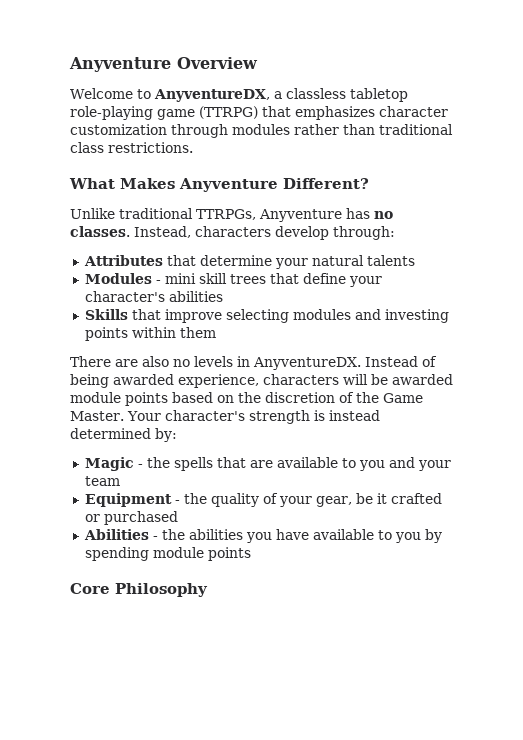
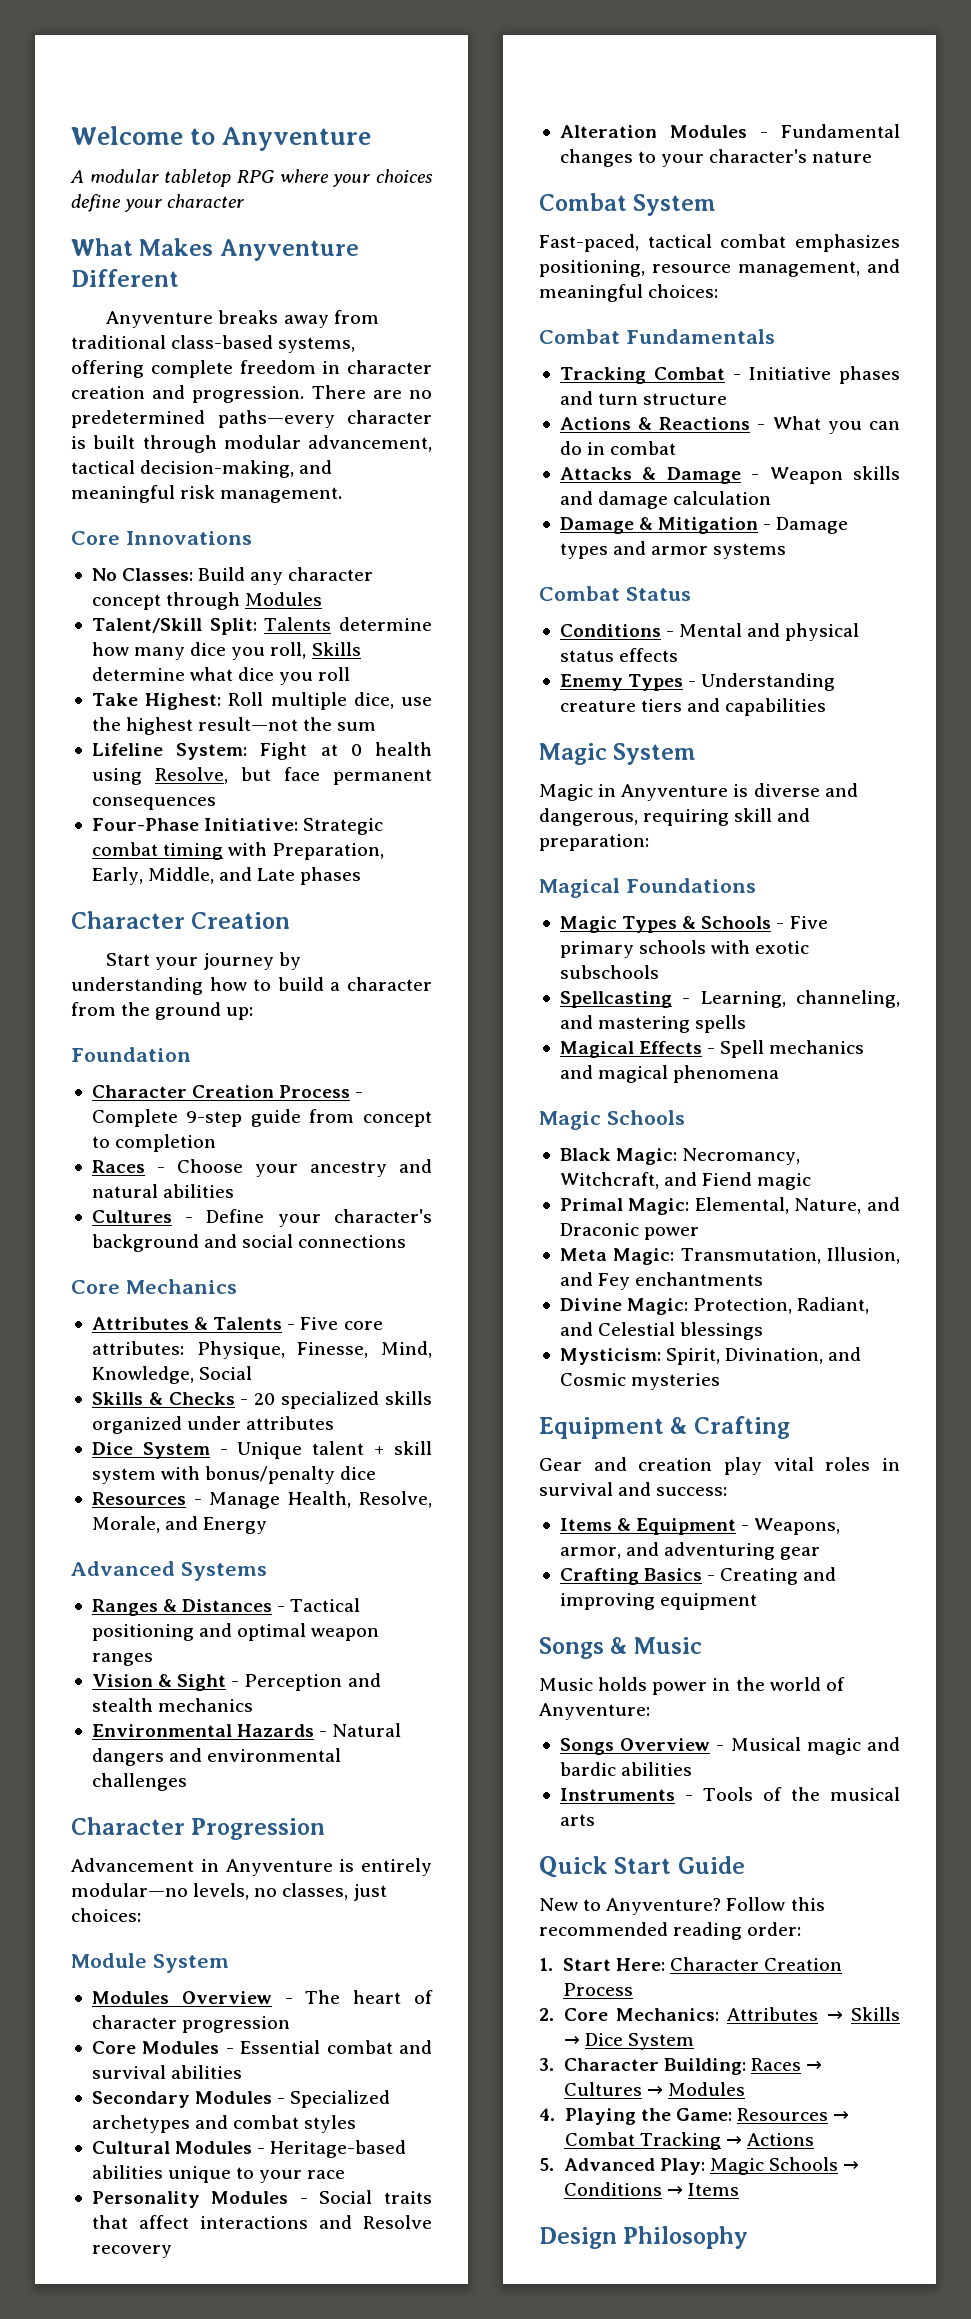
[69,57,258,72] [70,88,408,102] [70,106,448,120] [70,124,453,138] [70,142,193,153] [69,178,369,192] [70,208,393,222] [70,226,395,240] [83,255,415,269] [84,273,382,287] [84,291,223,302] [84,309,449,323] [84,327,216,341] [70,356,437,370] [70,374,453,388] [70,392,423,406] [70,410,380,424] [70,428,177,442] [84,457,451,471] [84,476,120,486] [84,493,442,507] [84,511,178,525] [83,529,442,543] [84,547,251,561] [70,583,110,594] Anyventure Overview // Welcome to AnyventureDX, a classless tabletop role-playing game (TTRPG) that emphasizes character customization through modules rather than traditional class restrictions. // What Makes Anyventure Different? // Unlike traditional TTRPGs, Anyventure has no classes. Instead, characters develop through: // Attributes that determine your natural talents // Modules - mini skill trees that define your character's abilities // Skills that improve selecting modules and investing points within them // There are also no levels in AnyventureDX. Instead of being awarded experience, characters will be awarded module points based on the discretion of the Game Master. Your character's strength is instead determined by: // Magic - the spells that are available to you and your team // Equipment - the quality of your gear, be it crafted or purchased // Abilities - the abilities you have available to you by spending module points // Core -> [71,126,372,151] [70,169,434,187] [71,194,245,212] [71,238,359,261] [71,269,179,287] [106,310,379,328] [71,335,356,353] [71,360,432,378] [71,385,432,403] [71,410,432,428] [71,435,432,453] [71,460,333,478] [71,485,343,503] [71,531,252,545] [91,567,374,585] [91,592,323,610] [91,617,432,635] [91,642,361,660] [91,667,351,685] [91,692,432,710] [91,717,377,735] [91,742,433,760] [91,767,433,785] [91,797,216,810] [91,818,384,835] [91,842,385,860] [91,867,362,885] [71,911,291,929] [106,952,301,970] [71,977,432,995] [71,1002,254,1020] [71,1047,191,1062] [91,1085,364,1098] [91,1109,433,1127] [91,1134,217,1152] [91,1159,432,1177] [91,1184,235,1198] [91,1209,433,1227] [91,1234,407,1252] [71,1279,237,1294] [91,1317,383,1330] [91,1341,433,1359] [91,1366,253,1384] [91,1391,433,1409] [91,1416,335,1434] [91,1441,433,1459] [91,1466,377,1484] [91,1491,433,1509] [91,1516,268,1534] [71,1561,267,1581] [91,1598,361,1616] [91,1623,380,1641] [91,1653,153,1666] [91,1673,381,1691] [91,1698,254,1712] [91,1723,402,1737] [91,1748,342,1766] [91,1773,187,1791] [71,1817,326,1840] [71,1858,432,1876] [71,1883,387,1901] [71,1908,141,1922] [71,1953,229,1973] [91,1990,434,2004] [91,2015,291,2033] [91,2040,433,2054] [91,2065,243,2079] [91,2090,391,2108] [91,2115,357,2133] [91,2140,407,2158] [91,2165,346,2183] [91,2190,433,2208] [91,2215,433,2229] [91,2245,172,2258] [559,124,900,138] [559,149,873,167] [539,193,717,216] [539,234,900,252] [539,259,900,277] [539,284,719,302] [539,329,775,344] [559,366,900,384] [559,391,728,405] [559,416,900,434] [559,441,677,455] [559,466,900,484] [559,491,772,509] [559,517,849,534] [559,541,787,559] [539,586,691,601] [559,623,860,641] [559,648,679,662] [559,673,836,691] [559,698,827,716] [539,743,697,765] [539,783,858,801] [539,808,811,826] [539,834,649,851] [539,878,756,898] [559,916,828,933] [559,940,810,958] [559,965,659,979] [559,990,900,1008] [559,1015,747,1033] [559,1040,865,1058] [559,1065,780,1083] [539,1110,685,1130] [559,1148,801,1165] [559,1172,812,1190] [559,1197,900,1215] [559,1223,700,1240] [559,1247,900,1265] [559,1272,764,1290] [559,1297,870,1315] [559,1322,764,1340] [559,1347,862,1365] [559,1373,721,1390] [539,1416,790,1439] [539,1457,900,1475] [539,1482,728,1496] [559,1518,841,1535] [559,1542,821,1560] [559,1567,837,1585] [559,1593,758,1610] [539,1637,702,1659] [539,1677,845,1695] [539,1703,650,1720] [559,1737,900,1755] [559,1762,693,1776] [559,1787,900,1801] [559,1814,595,1826] [539,1856,745,1878] [539,1897,825,1915] [539,1922,802,1940] [539,1957,843,1971] [563,1983,634,1996] [539,2007,900,2021] [563,2033,694,2050] [539,2058,822,2075] [563,2082,745,2096] [539,2108,850,2125] [564,2132,814,2150] [539,2157,860,2175] [563,2182,739,2196] [539,2227,617,2249] Welcome to Anyventure // A modular tabletop RPG where your choices define your character // What Makes Anyventure Different // Anyventure breaks away from traditional class-based systems, offering complete freedom in character creation and progression. There are no predetermined paths—every character is built through modular advancement, tactical decision-making, and meaningful risk management. // Core Innovations // No Classes: Build any character concept through Modules // Talent/Skill Split: Talents determine how many dice you roll, Skills determine what dice you roll // Take Highest: Roll multiple dice, use the highest result—not the sum // Lifeline System: Fight at 0 health using Resolve, but face permanent consequences // Four-Phase Initiative: Strategic combat timing with Preparation, Early, Middle, and Late phases // Character Creation // Start your journey by understanding how to build a character from the ground up: // Foundation // Character Creation Process - Complete 9-step guide from concept to completion // Races - Choose your ancestry and natural abilities // Cultures - Define your character's background and social connections // Core Mechanics // Attributes & Talents - Five core attributes: Physique, Finesse, Mind, Knowledge, Social // Skills & Checks - 20 specialized skills organized under attributes // Dice System - Unique talent + skill system with bonus/penalty dice // Resources - Manage Health, Resolve, Morale, and Energy // Advanced Systems // Ranges & Distances - Tactical positioning and optimal weapon ranges // Vision & Sight - Perception and stealth mechanics // Environmental Hazards - Natural dangers and environmental challenges // Character Progression // Advancement in Anyventure is entirely modular—no levels, no classes, just choices: // Module System // Modules Overview - The heart of character progression // Core Modules - Essential combat and survival abilities // Secondary Modules - Specialized archetypes and combat styles // Cultural Modules - Heritage-based abilities unique to your race // Personality Modules - Social traits that affect interactions and Resolve recovery // Alteration Modules - Fundamental changes to your character's nature // Combat System // Fast-paced, tactical combat emphasizes positioning, resource management, and meaningful choices: // Combat Fundamentals // Tracking Combat - Initiative phases and turn structure // Actions & Reactions - What you can do in combat // Attacks & Damage - Weapon skills and damage calculation // Damage & Mitigation - Damage types and armor systems // Combat Status // Conditions - Mental and physical status effects // Enemy Types - Understanding creature tiers and capabilities // Magic System // Magic in Anyventure is diverse and dangerous, requiring skill and preparation: // Magical Foundations // Magic Types & Schools - Five primary schools with exotic subschools // Spellcasting - Learning, channeling, and mastering spells // Magical Effects - Spell mechanics and magical phenomena // Magic Schools // Black Magic: Necromancy, Witchcraft, and Fiend magic // Primal Magic: Elemental, Nature, and Draconic power // Meta Magic: Transmutation, Illusion, and Fey enchantments // Divine Magic: Protection, Radiant, and Celestial blessings // Mysticism: Spirit, Divination, and Cosmic mysteries // Equipment & Crafting // Gear and creation play vital roles in survival and success: // Items & Equipment - Weapons, armor, and adventuring gear // Crafting Basics - Creating and improving equipment // Songs & Music // Music holds power in the world of Anyventure: // Songs Overview - Musical magic and bardic abilities // Instruments - Tools of the musical arts // Quick Start Guide // New to Anyventure? Follow this recommended reading order: // 1. Start Here: Character Creation Process // 2. Core Mechanics: Attributes → Skills → Dice System // 3. Character Building: Races → Cultures → Modules // 4. Playing the Game: Resources → Combat Tracking → Actions // 5. Advanced Play: Magic Schools → Conditions → Items // Design

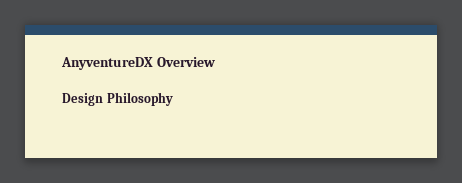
[71,126,372,151] [70,169,434,187] [71,194,245,212] [71,238,359,261] [71,269,179,287] [106,310,379,328] [71,335,356,353] [71,360,432,378] [71,385,432,403] [71,410,432,428] [71,435,432,453] [71,460,333,478] [71,485,343,503] [71,531,252,545] [91,567,374,585] [91,592,323,610] [91,617,432,635] [91,642,361,660] [91,667,351,685] [91,692,432,710] [91,717,377,735] [91,742,433,760] [91,767,433,785] [91,797,216,810] [91,818,384,835] [91,842,385,860] [91,867,362,885] [71,911,291,929] [106,952,301,970] [71,977,432,995] [71,1002,254,1020] [71,1047,191,1062] [91,1085,364,1098] [91,1109,433,1127] [91,1134,217,1152] [91,1159,432,1177] [91,1184,235,1198] [91,1209,433,1227] [91,1234,407,1252] [71,1279,237,1294] [91,1317,383,1330] [91,1341,433,1359] [91,1366,253,1384] [91,1391,433,1409] [91,1416,335,1434] [91,1441,433,1459] [91,1466,377,1484] [91,1491,433,1509] [91,1516,268,1534] [71,1561,267,1581] [91,1598,361,1616] [91,1623,380,1641] [91,1653,153,1666] [91,1673,381,1691] [91,1698,254,1712] [91,1723,402,1737] [91,1748,342,1766] [91,1773,187,1791] [71,1817,326,1840] [71,1858,432,1876] [71,1883,387,1901] [71,1908,141,1922] [71,1953,229,1973] [91,1990,434,2004] [91,2015,291,2033] [91,2040,433,2054] [91,2065,243,2079] [91,2090,391,2108] [91,2115,357,2133] [91,2140,407,2158] [91,2165,346,2183] [91,2190,433,2208] [91,2215,433,2229] [91,2245,172,2258] [559,124,900,138] [559,149,873,167] [539,193,717,216] [539,234,900,252] [539,259,900,277] [539,284,719,302] [539,329,775,344] [559,366,900,384] [559,391,728,405] [559,416,900,434] [559,441,677,455] [559,466,900,484] [559,491,772,509] [559,517,849,534] [559,541,787,559] [539,586,691,601] [559,623,860,641] [559,648,679,662] [559,673,836,691] [559,698,827,716] [539,743,697,765] [539,783,858,801] [539,808,811,826] [539,834,649,851] [539,878,756,898] [559,916,828,933] [559,940,810,958] [559,965,659,979] [559,990,900,1008] [559,1015,747,1033] [559,1040,865,1058] [559,1065,780,1083] [539,1110,685,1130] [559,1148,801,1165] [559,1172,812,1190] [559,1197,900,1215] [559,1223,700,1240] [559,1247,900,1265] [559,1272,764,1290] [559,1297,870,1315] [559,1322,764,1340] [559,1347,862,1365] [559,1373,721,1390] [539,1416,790,1439] [539,1457,900,1475] [539,1482,728,1496] [559,1518,841,1535] [559,1542,821,1560] [559,1567,837,1585] [559,1593,758,1610] [539,1637,702,1659] [539,1677,845,1695] [539,1703,650,1720] [559,1737,900,1755] [559,1762,693,1776] [559,1787,900,1801] [559,1814,595,1826] [539,1856,745,1878] [539,1897,825,1915] [539,1922,802,1940] [539,1957,843,1971] [563,1983,634,1996] [539,2007,900,2021] [563,2033,694,2050] [539,2058,822,2075] [563,2082,745,2096] [539,2108,850,2125] [564,2132,814,2150] [539,2157,860,2175] [563,2182,739,2196] Welcome to Anyventure // A modular tabletop RPG where your choices define your character // What Makes Anyventure Different // Anyventure breaks away from traditional class-based systems, offering complete freedom in character creation and progression. There are no predetermined paths—every character is built through modular advancement, tactical decision-making, and meaningful risk management. // Core Innovations // No Classes: Build any character concept through Modules // Talent/Skill Split: Talents determine how many dice you roll, Skills determine what dice you roll // Take Highest: Roll multiple dice, use the highest result—not the sum // Lifeline System: Fight at 0 health using Resolve, but face permanent consequences // Four-Phase Initiative: Strategic combat timing with Preparation, Early, Middle, and Late phases // Character Creation // Start your journey by understanding how to build a character from the ground up: // Foundation // Character Creation Process - Complete 9-step guide from concept to completion // Races - Choose your ancestry and natural abilities // Cultures - Define your character's background and social connections // Core Mechanics // Attributes & Talents - Five core attributes: Physique, Finesse, Mind, Knowledge, Social // Skills & Checks - 20 specialized skills organized under attributes // Dice System - Unique talent + skill system with bonus/penalty dice // Resources - Manage Health, Resolve, Morale, and Energy // Advanced Systems // Ranges & Distances - Tactical positioning and optimal weapon ranges // Vision & Sight - Perception and stealth mechanics // Environmental Hazards - Natural dangers and environmental challenges // Character Progression // Advancement in Anyventure is entirely modular—no levels, no classes, just choices: // Module System // Modules Overview - The heart of character progression // Core Modules - Essential combat and survival abilities // Secondary Modules - Specialized archetypes and combat styles // Cultural Modules - Heritage-based abilities unique to your race // Personality Modules - Social traits that affect interactions and Resolve recovery // Alteration Modules - Fundamental changes to your character's nature // Combat System // Fast-paced, tactical combat emphasizes positioning, resource management, and meaningful choices: // Combat Fundamentals // Tracking Combat - Initiative phases and turn structure // Actions & Reactions - What you can do in combat // Attacks & Damage - Weapon skills and damage calculation // Damage & Mitigation - Damage types and armor systems // Combat Status // Conditions - Mental and physical status effects // Enemy Types - Understanding creature tiers and capabilities // Magic System // Magic in Anyventure is diverse and dangerous, requiring skill and preparation: // Magical Foundations // Magic Types & Schools - Five primary schools with exotic subschools // Spellcasting - Learning, channeling, and mastering spells // Magical Effects - Spell mechanics and magical phenomena // Magic Schools // Black Magic: Necromancy, Witchcraft, and Fiend magic // Primal Magic: Elemental, Nature, and Draconic power // Meta Magic: Transmutation, Illusion, and Fey enchantments // Divine Magic: Protection, Radiant, and Celestial blessings // Mysticism: Spirit, Divination, and Cosmic mysteries // Equipment & Crafting // Gear and creation play vital roles in survival and success: // Items & Equipment - Weapons, armor, and adventuring gear // Crafting Basics - Creating and improving equipment // Songs & Music // Music holds power in the world of Anyventure: // Songs Overview - Musical magic and bardic abilities // Instruments - Tools of the musical arts // Quick Start Guide // New to Anyventure? Follow this recommended reading order: // 1. Start Here: Character Creation Process // 2. Core Mechanics: Attributes → Skills → Dice System // 3. Character Building: Races → Cultures → Modules // 4. Playing the Game: Resources → Combat Tracking → Actions // 5. Advanced Play: Magic Schools → Conditions → Items -> [61,57,215,70] AnyventureDX Overview

